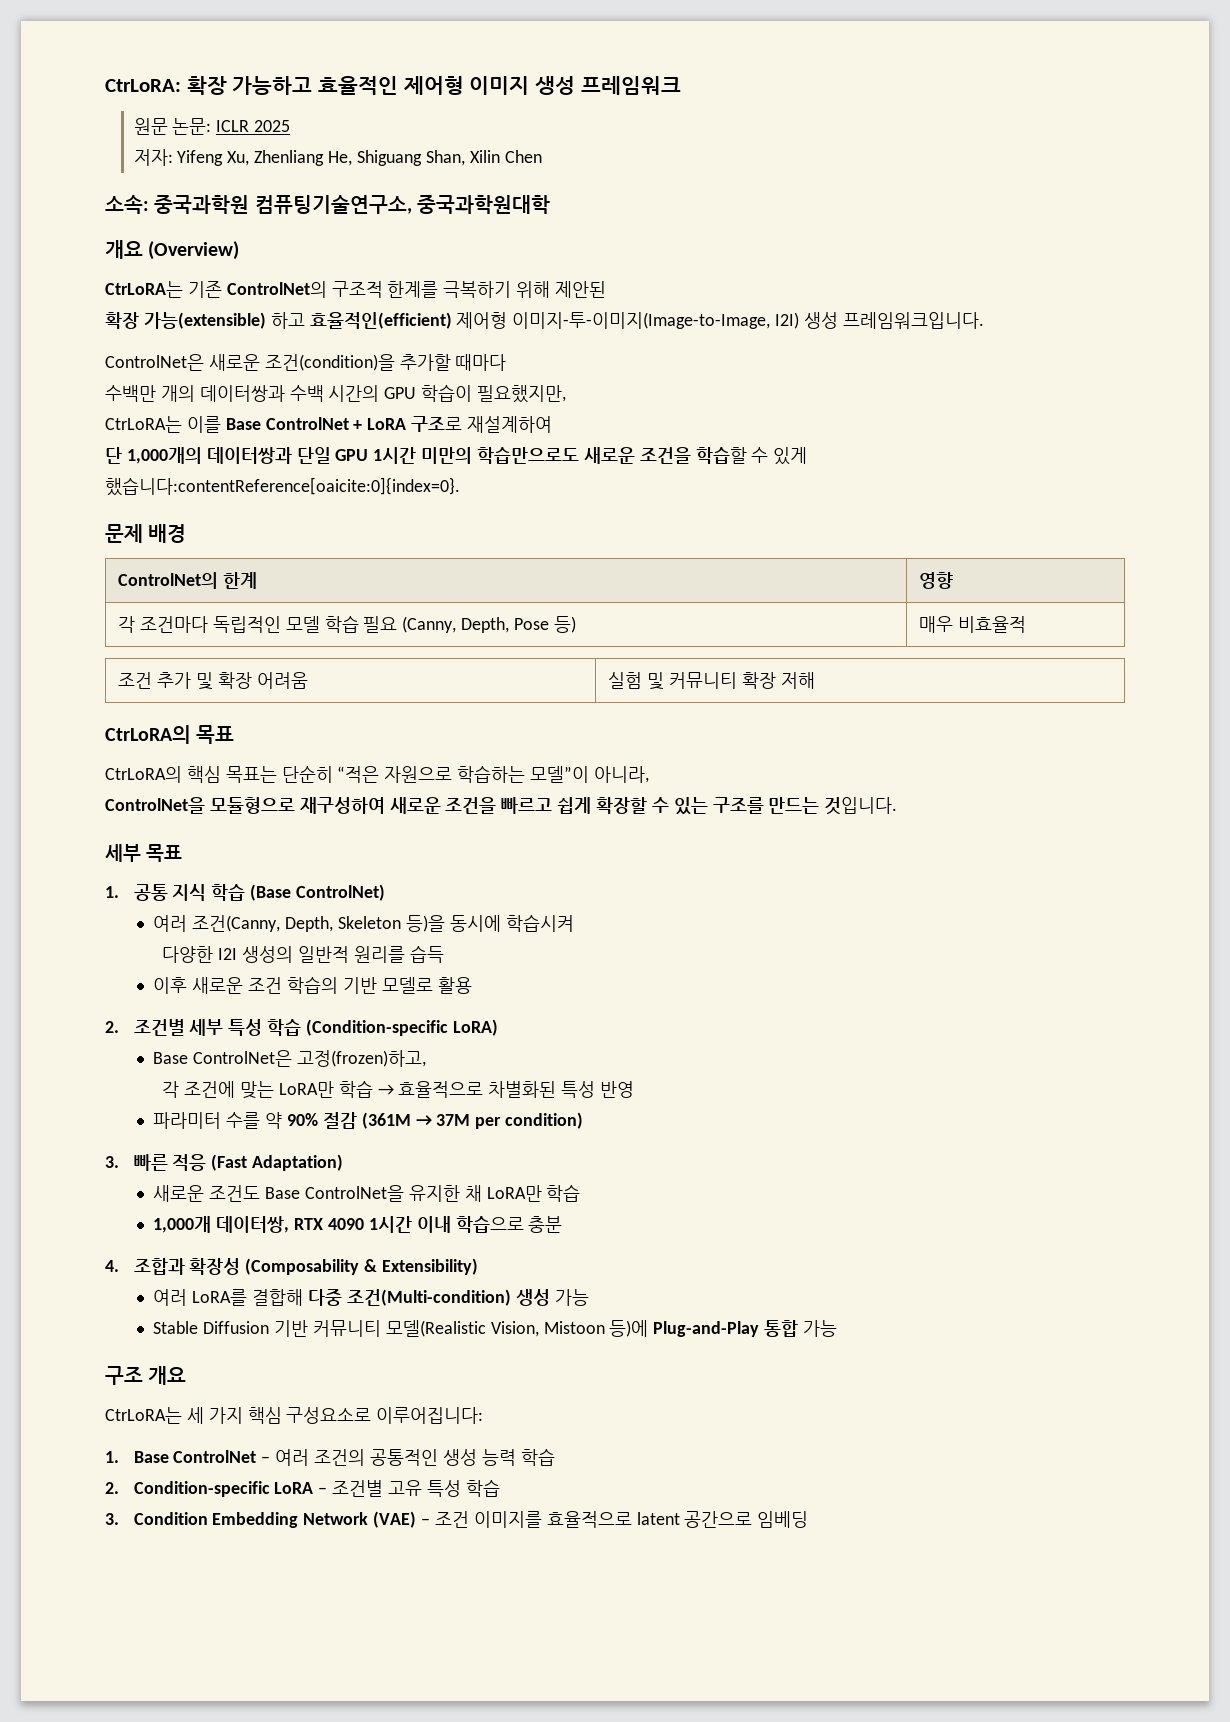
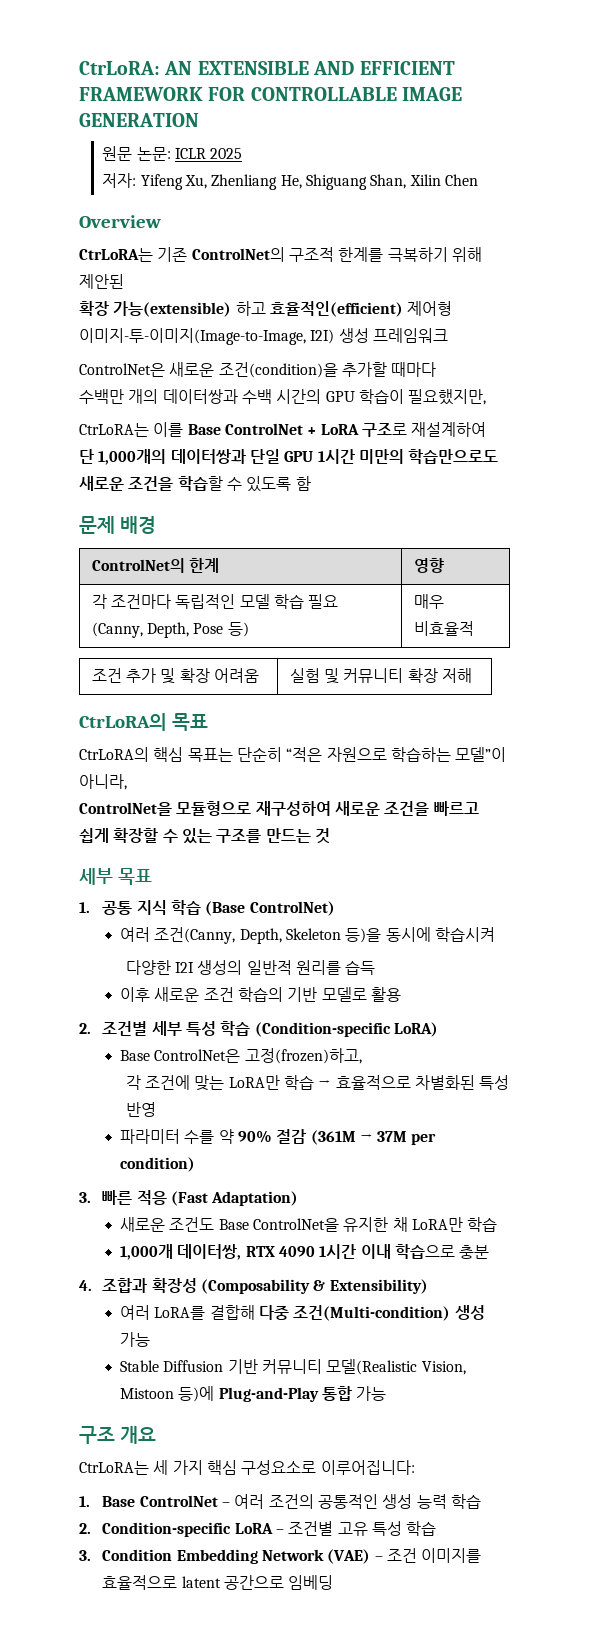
[186,76,681,95] 확장 가능하고 효율적인 제어형 이미지 생성 프레임워크 -> [164,61,455,75] [79,87,463,101] [79,113,199,127] AN EXTENSIBLE AND EFFICIENT FRAMEWORK FOR CONTROLLABLE IMAGE GENERATION
[105,195,551,214] [105,240,240,260] 소속: 중국과학원 컴퓨팅기술연구소, 중국과학원대학 // 개요 (Overview) -> [79,215,161,228] Overview
[842,312,984,329] 프레임워크입니다. -> [372,328,448,343] 프레임워크
[773,447,808,465] [105,477,460,496] 있게 했습니다:contentReference[oaicite:0]{index=0}. -> [246,476,311,492] 있도록 함
[824,797,898,815] 것입니다. -> [314,828,330,844] 것

